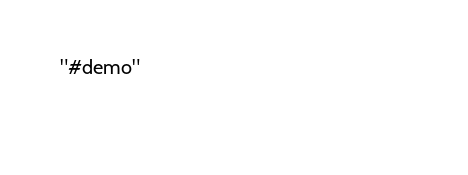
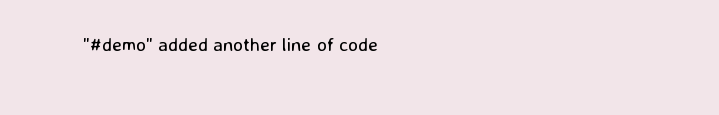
(140, 66) none -> [158,38,378,51] added another line of code

